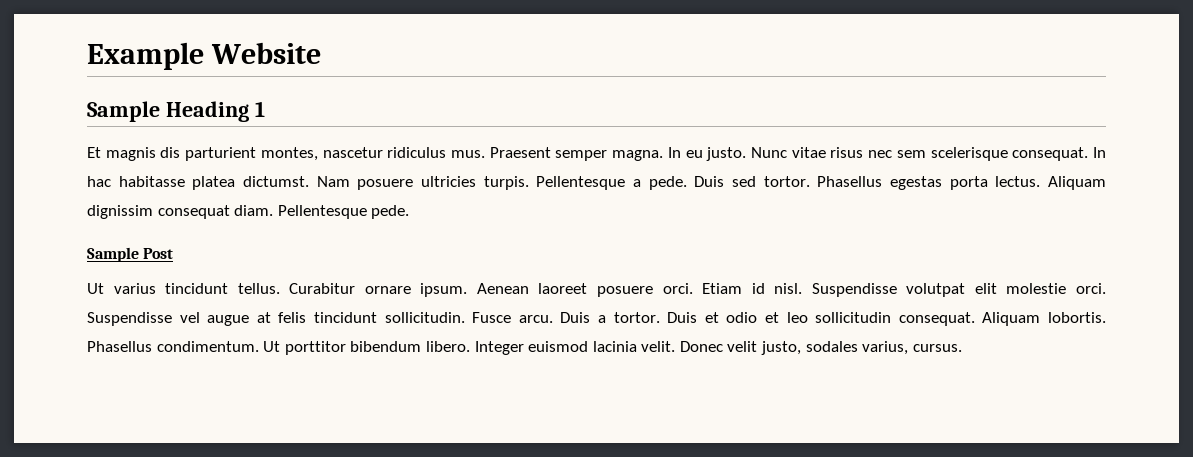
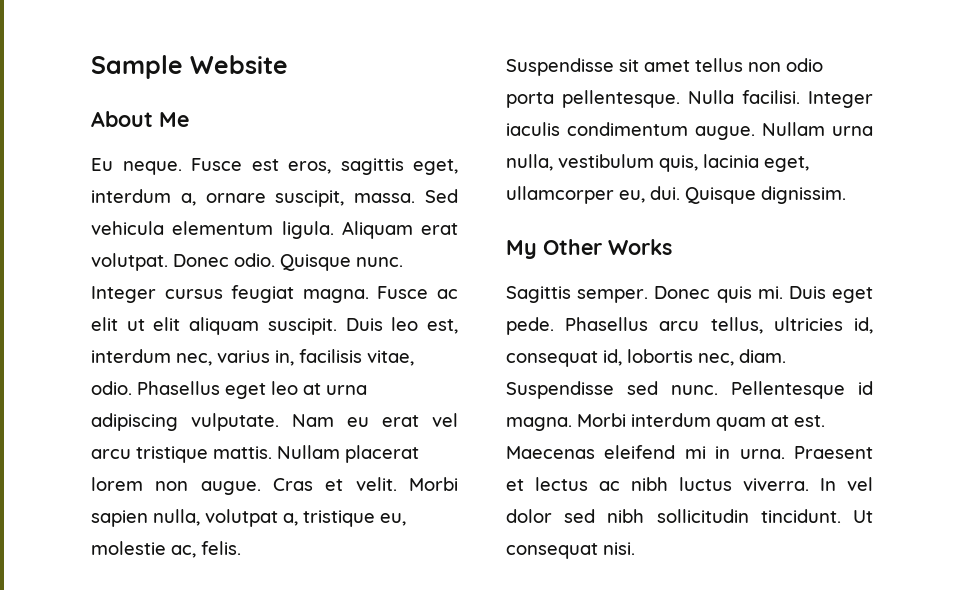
[87,42,204,70] Example -> [91,55,183,79] Sample
[87,101,265,122] [87,147,1106,161] [87,176,1106,190] [87,205,410,219] [87,247,174,262] [87,283,1106,297] [87,312,1107,326] [87,341,962,355] Sample Heading 1 // Et magnis dis parturient montes, nascetur ridiculus mus. Praesent semper magna. In eu justo. Nunc vitae risus nec sem scelerisque consequat. In hac habitasse platea dictumst. Nam posuere ultricies turpis. Pellentesque a pede. Duis sed tortor. Phasellus egestas porta lectus. Aliquam dignissim consequat diam. Pellentesque pede. // Sample Post // Ut varius tincidunt tellus. Curabitur ornare ipsum. Aenean laoreet posuere orci. Etiam id nisl. Suspendisse volutpat elit molestie orci. Suspendisse vel augue at felis tincidunt sollicitudin. Fusce arcu. Duis a tortor. Duis et odio et leo sollicitudin consequat. Aliquam lobortis. Phasellus condimentum. Ut porttitor bibendum libero. Integer euismod lacinia velit. Donec velit justo, sodales varius, cursus. -> [91,111,189,127] [91,158,458,175] [91,189,458,207] [91,221,458,239] [91,253,403,271] [91,285,458,303] [91,317,458,335] [91,349,414,366] [91,381,367,399] [91,413,458,431] [91,445,419,463] [91,477,458,495] [91,509,406,527] [91,541,241,558] [506,58,823,76] [506,90,873,108] [506,122,873,140] [506,154,809,172] [506,186,846,204] [506,239,672,259] [506,286,873,303] [506,317,873,335] [506,349,786,367] [506,381,873,399] [506,413,825,431] [506,445,873,459] [506,477,873,491] [506,509,873,523] [506,542,635,559] About Me // Eu neque. Fusce est eros, sagittis eget, interdum a, ornare suscipit, massa. Sed vehicula elementum ligula. Aliquam erat volutpat. Donec odio. Quisque nunc. Integer cursus feugiat magna. Fusce ac elit ut elit aliquam suscipit. Duis leo est, interdum nec, varius in, facilisis vitae, odio. Phasellus eget leo at urna adipiscing vulputate. Nam eu erat vel arcu tristique mattis. Nullam placerat lorem non augue. Cras et velit. Morbi sapien nulla, volutpat a, tristique eu, molestie ac, felis. // Suspendisse sit amet tellus non odio porta pellentesque. Nulla facilisi. Integer iaculis condimentum augue. Nullam urna nulla, vestibulum quis, lacinia eget, ullamcorper eu, dui. Quisque dignissim. // My Other Works // Sagittis semper. Donec quis mi. Duis eget pede. Phasellus arcu tellus, ultricies id, consequat id, lobortis nec, diam. Suspendisse sed nunc. Pellentesque id magna. Morbi interdum quam at est. Maecenas eleifend mi in urna. Praesent et lectus ac nibh luctus viverra. In vel dolor sed nibh sollicitudin tincidunt. Ut consequat nisi.

